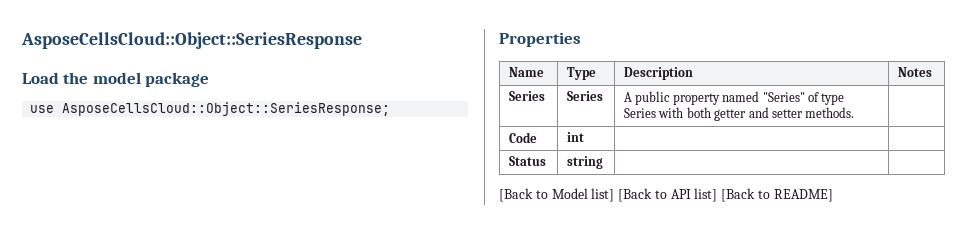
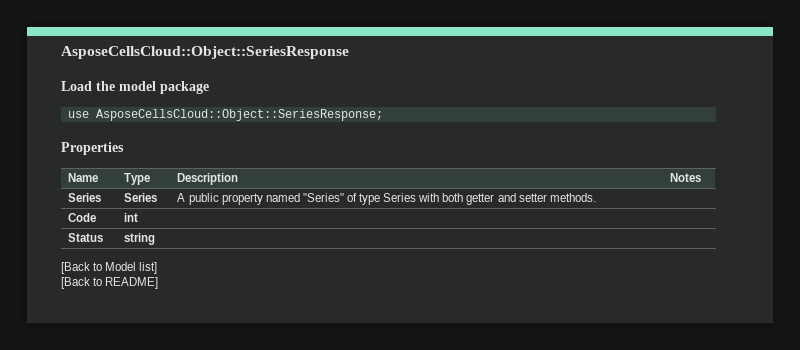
[618,188,718,202] [Back to API list] -> (158, 268) //

